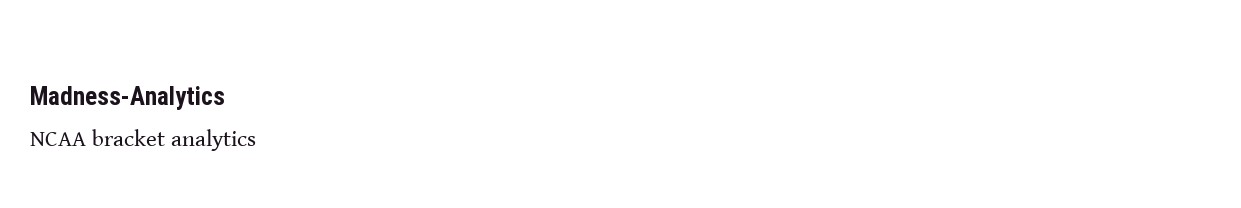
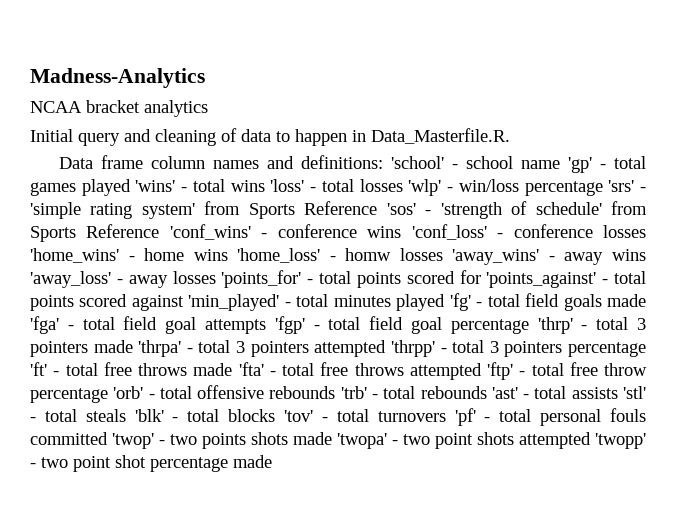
(257, 140) none -> [30,128,510,146] [58,155,647,173] [30,179,647,196] [30,201,647,219] [30,224,647,242] [30,248,646,265] [30,270,646,288] [30,293,646,311] [30,316,646,334] [30,340,647,357] [30,362,647,380] [30,385,646,403] [30,408,647,426] [30,432,646,449] [30,455,272,472] // Initial query and cleaning of data to happen in Data_Masterfile.R. // Data frame column names and definitions: 'school' - school name 'gp' - total games played 'wins' - total wins 'loss' - total losses 'wlp' - win/loss percentage 'srs' - 'simple rating system' from Sports Reference 'sos' - 'strength of schedule' from Sports Reference 'conf_wins' - conference wins 'conf_loss' - conference losses 'home_wins' - home wins 'home_loss' - homw losses 'away_wins' - away wins 'away_loss' - away losses 'points_for' - total points scored for 'points_against' - total points scored against 'min_played' - total minutes played 'fg' - total field goals made 'fga' - total field goal attempts 'fgp' - total field goal percentage 'thrp' - total 3 pointers made 'thrpa' - total 3 pointers attempted 'thrpp' - total 3 pointers percentage 'ft' - total free throws made 'fta' - total free throws attempted 'ftp' - total free throw percentage 'orb' - total offensive rebounds 'trb' - total rebounds 'ast' - total assists 'stl' - total steals 'blk' - total blocks 'tov' - total turnovers 'pf' - total personal fouls committed 'twop' - two points shots made 'twopa' - two point shots attempted 'twopp' - two point shot percentage made

